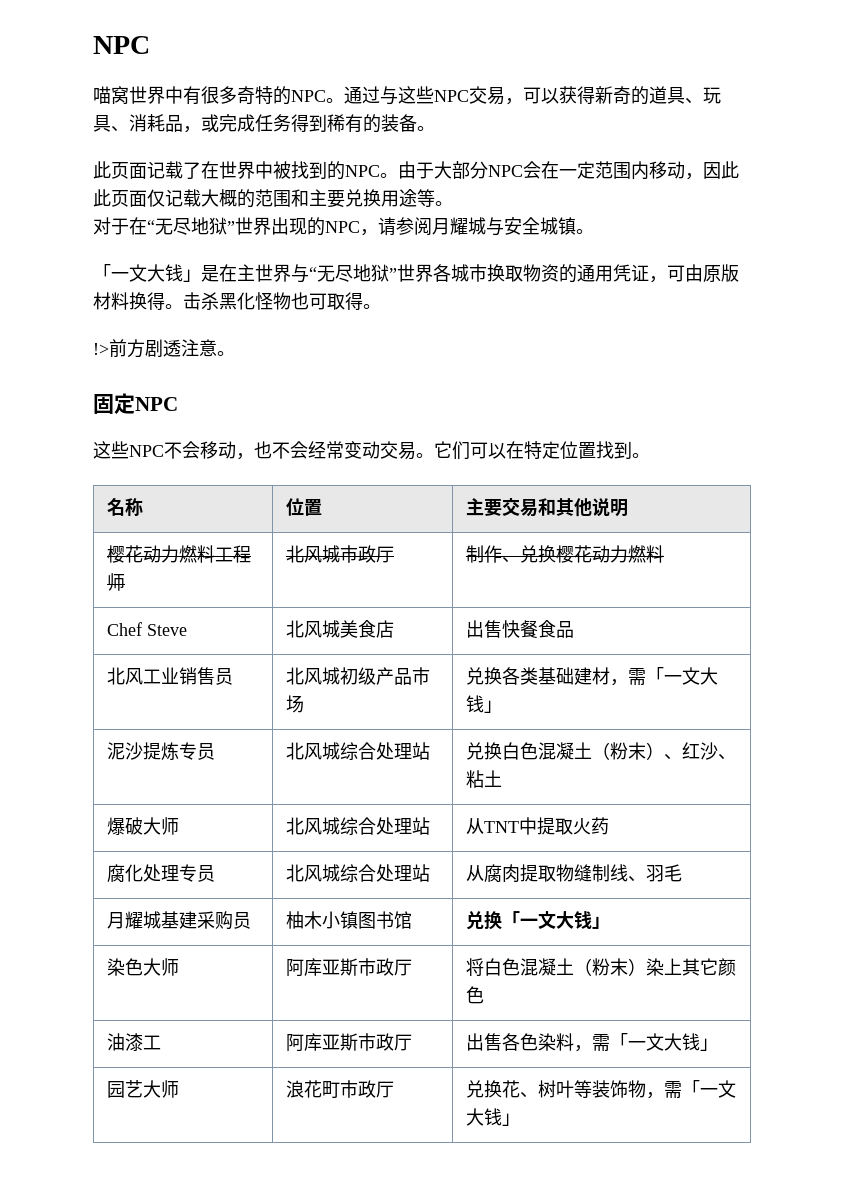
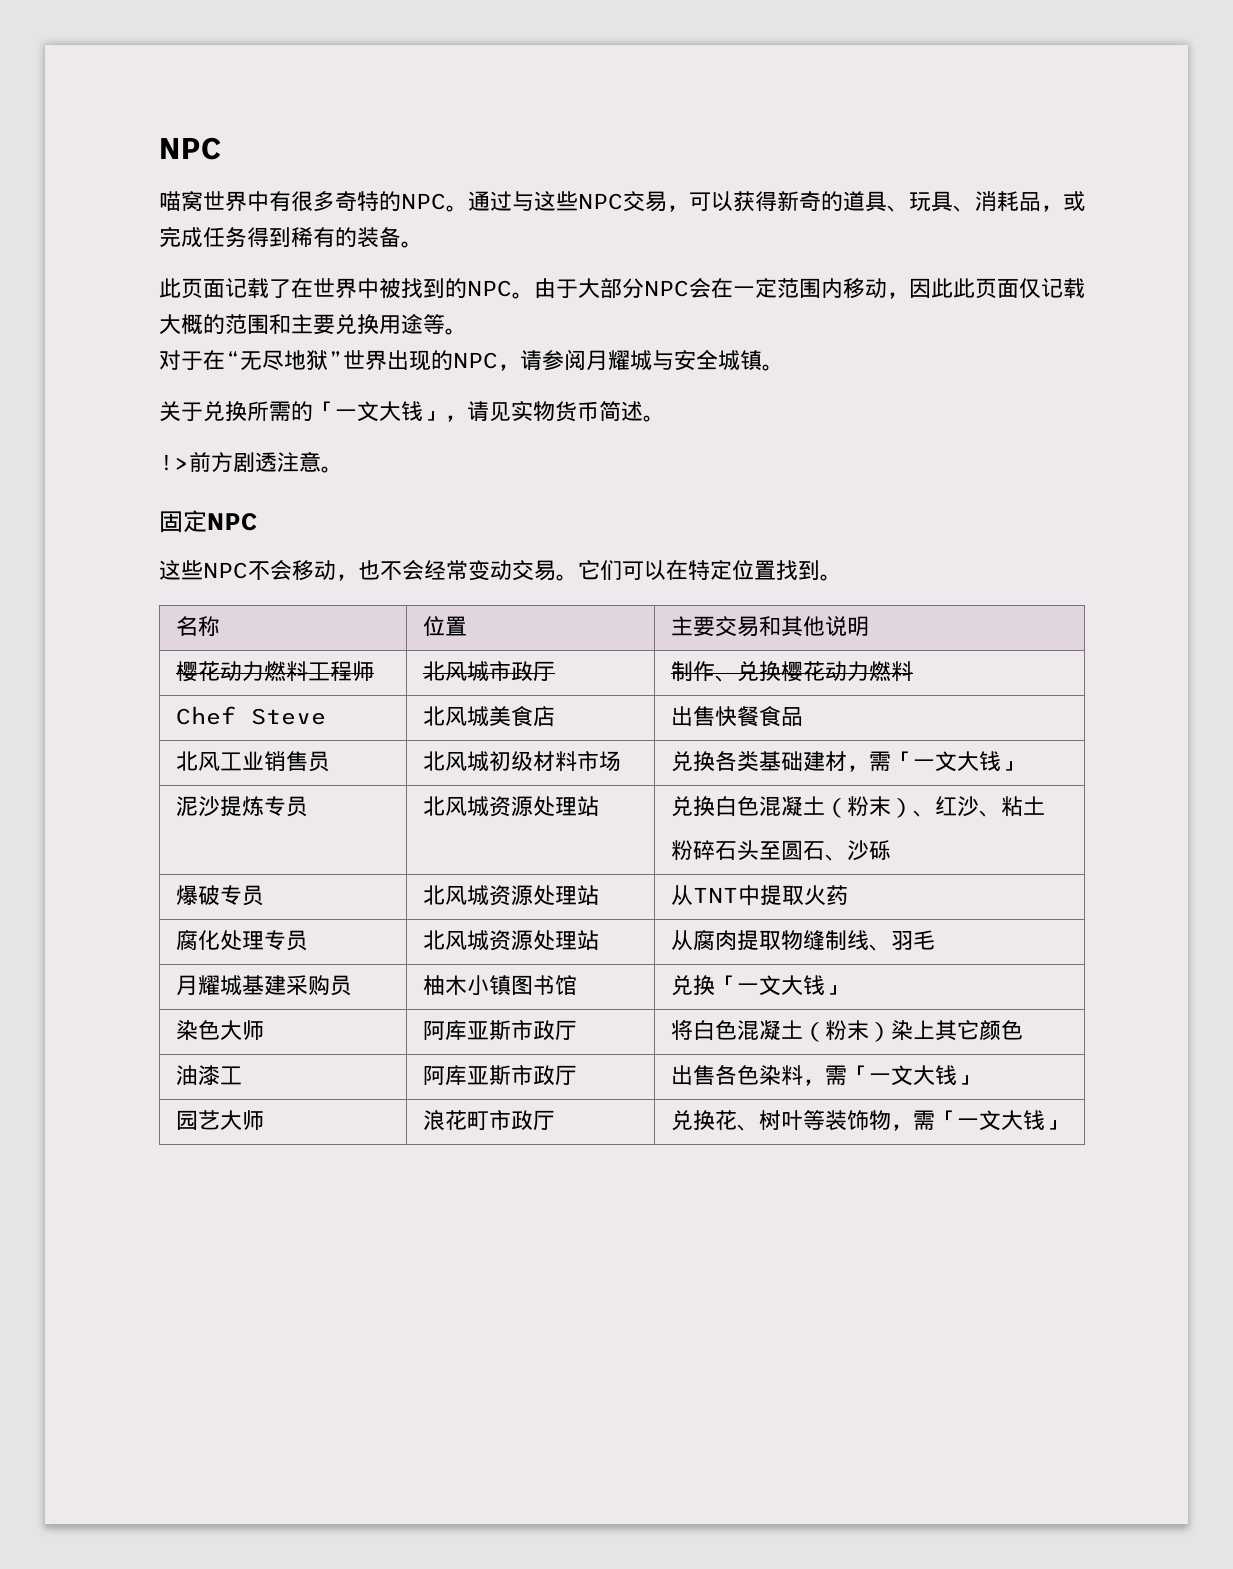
[93,264,739,283] [93,292,363,310] 「一文大钱」是在主世界与“无尽地狱”世界各城市换取物资的通用凭证，可由原版材料换得。击杀黑化怪物也可取得 -> [159,401,643,422] 关于兑换所需的「一文大钱」，请见实物货币简述
[376,667,413,685] 产品 -> [533,751,578,772] 材料
[340,742,377,761] 综合 -> [489,796,534,817] 资源
(503, 778) none -> [671,840,892,861] // 粉碎石头至圆石、沙砾
[143,817,180,835] [286,817,377,836] 大师 | 北风城综合 -> [220,885,265,906] [423,885,534,906] 专员 | 北风城资源
[340,864,377,883] 综合 -> [489,930,534,951] 资源

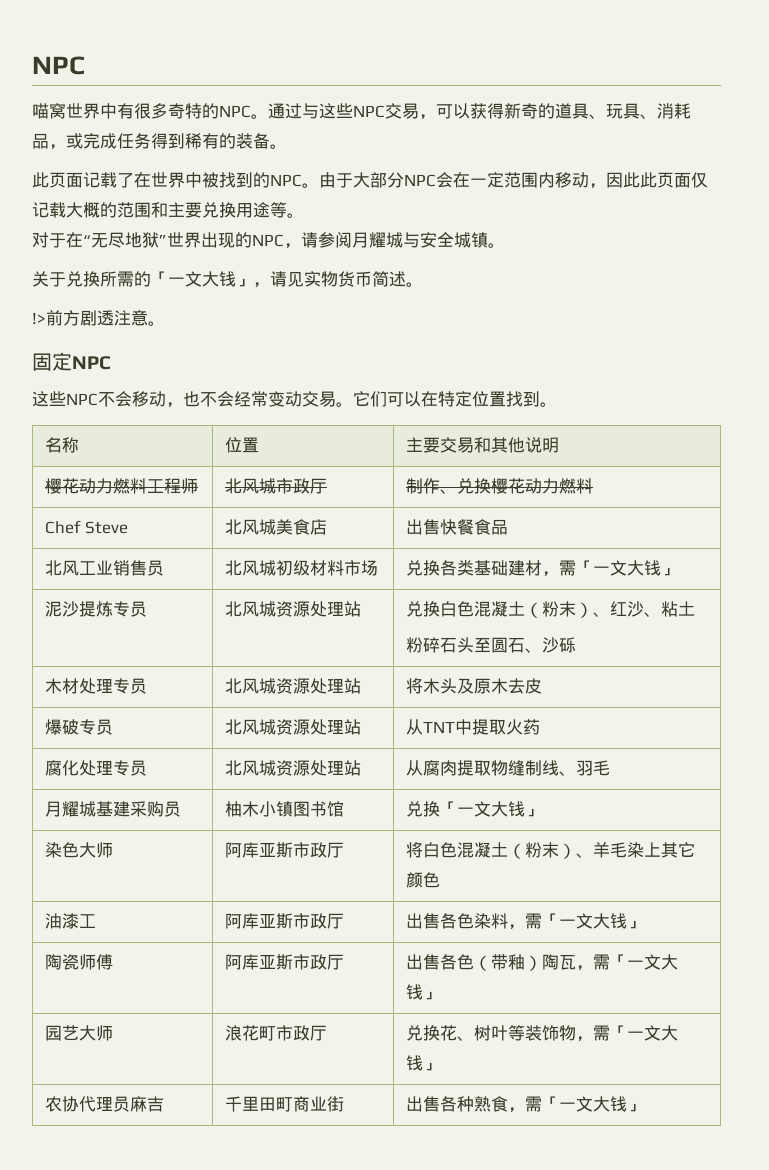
(892, 850) none -> [45,678,148,694] [225,678,362,694] [406,678,543,694] // 木材处理专员 | 北风城资源处理站 | 将木头及原木去皮
(892, 1032) none -> [576,842,628,858] 、羊毛
(980, 1080) none -> [45,954,114,970] [225,954,345,970] [406,954,679,971] [406,984,441,1000] // 陶瓷师傅 | 阿库亚斯市政厅 | 出售各色（带釉）陶瓦，需「一文大钱」
(1068, 1125) none -> [45,1096,165,1112] [225,1096,345,1112] [406,1096,645,1113] // 农协代理员麻吉 | 千里田町商业街 | 出售各种熟食，需「一文大钱」

